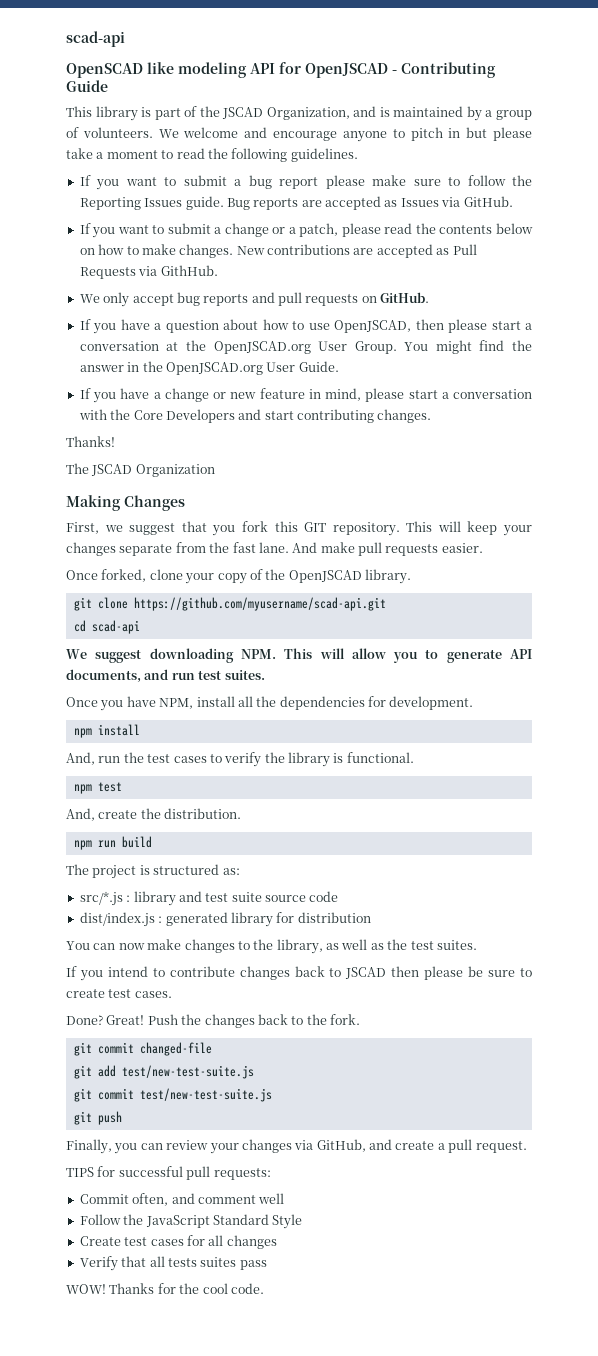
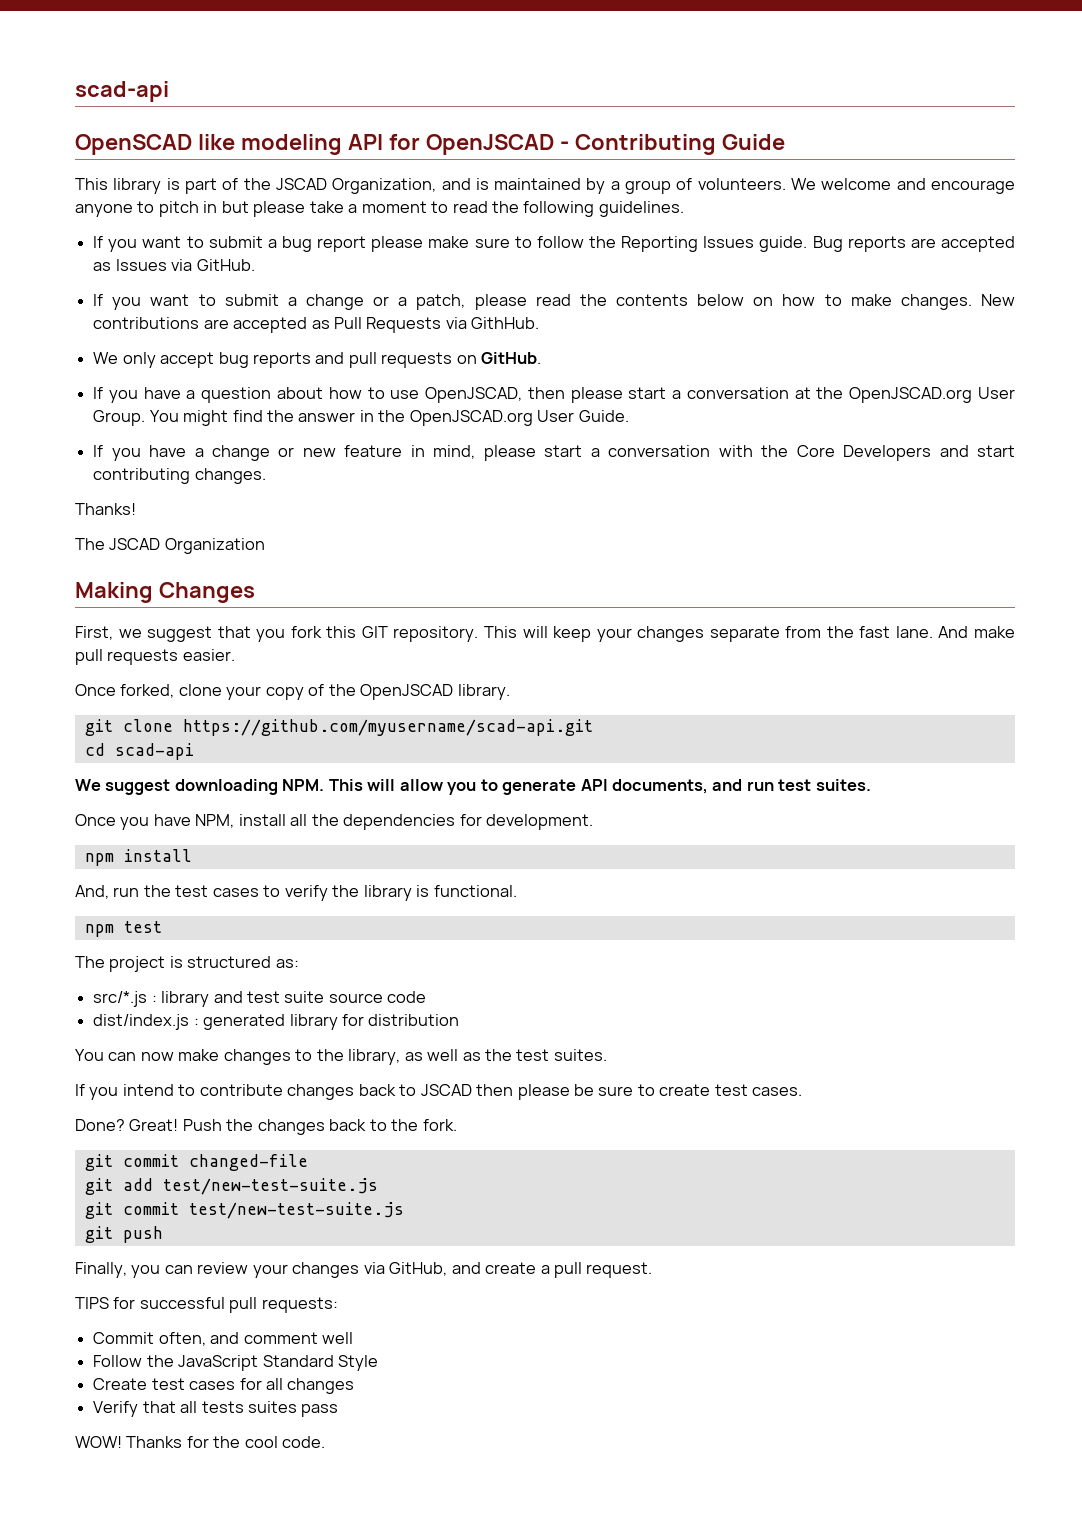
[66,808,242,821] [73,836,152,850] // And, create the distribution. // npm run build -> (162, 927) none

